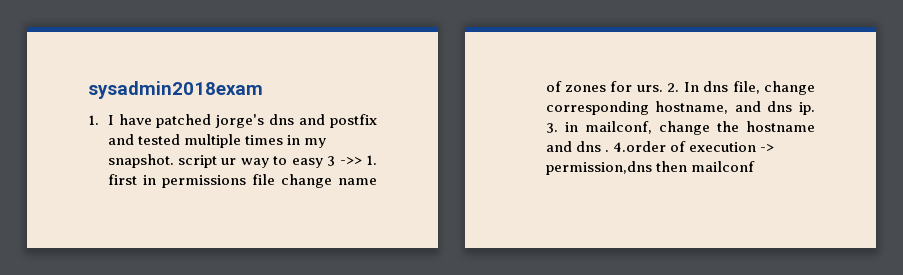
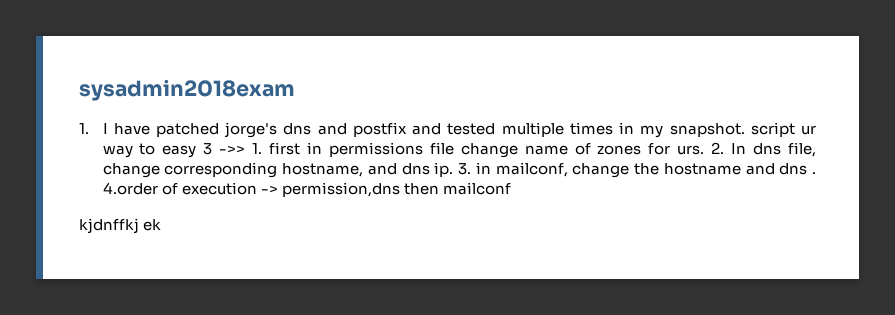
(755, 166) none -> [79,218,162,234] // kjdnffkj ek

